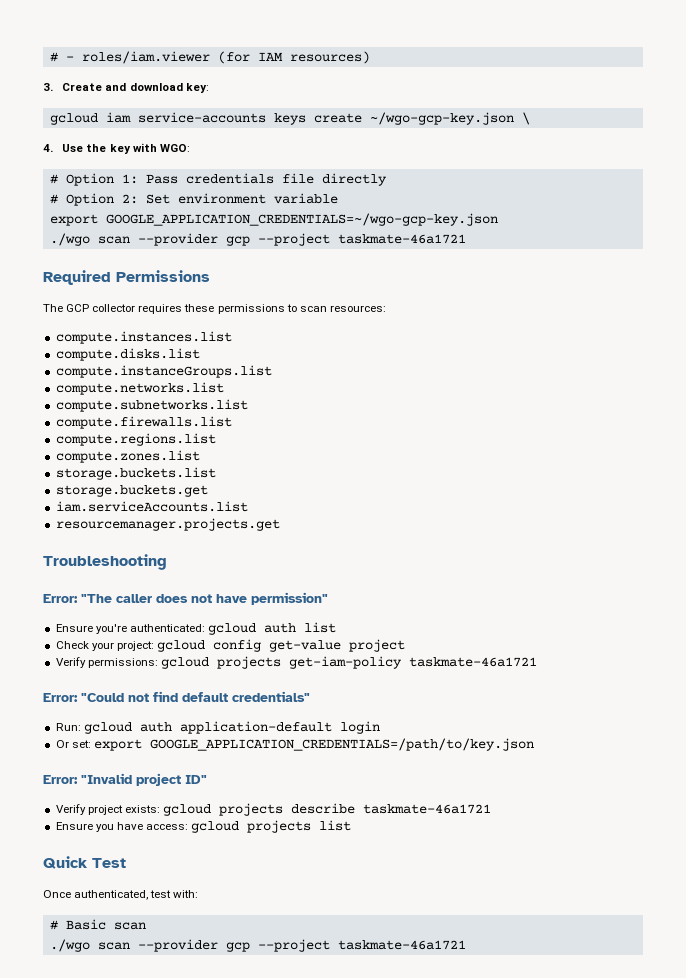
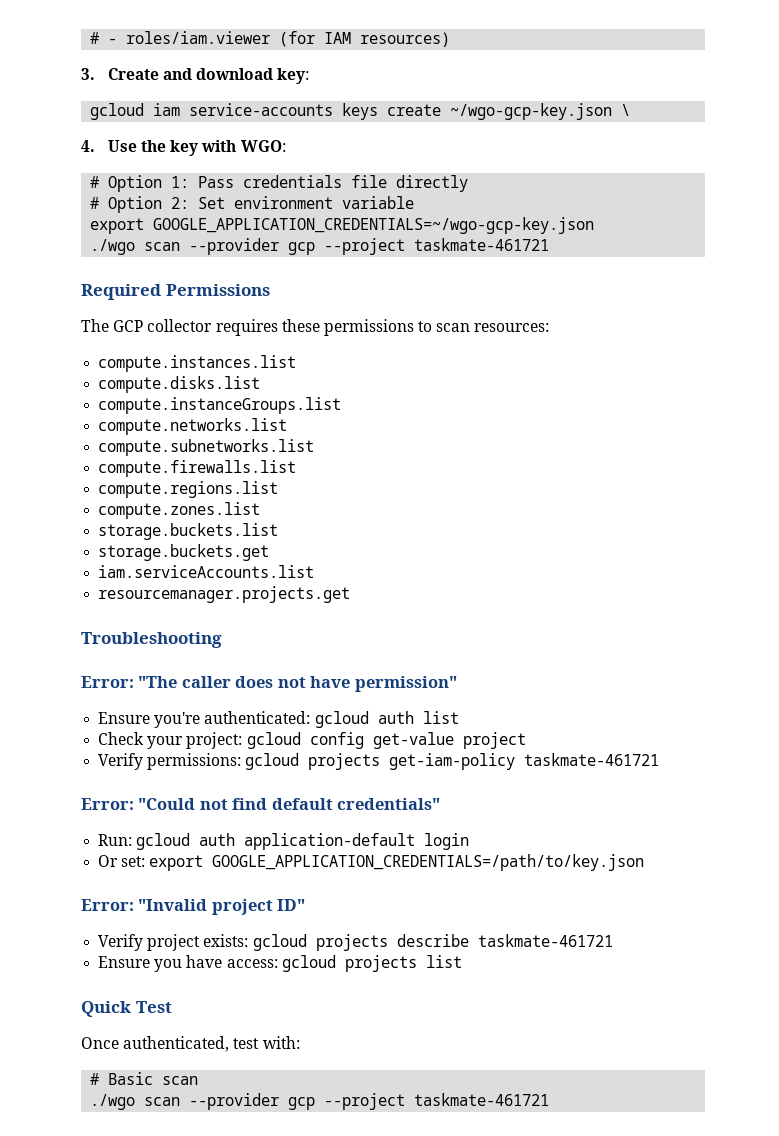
[337,234,466,244] taskmate-46a1721 -> [414,238,550,251] taskmate-461721
[408,657,537,667] taskmate-46a1721 -> [524,753,660,766] taskmate-461721
[362,804,491,814] taskmate-46a1721 -> [477,934,613,947] taskmate-461721
[337,940,466,950] taskmate-46a1721 -> [414,1093,550,1106] taskmate-461721

